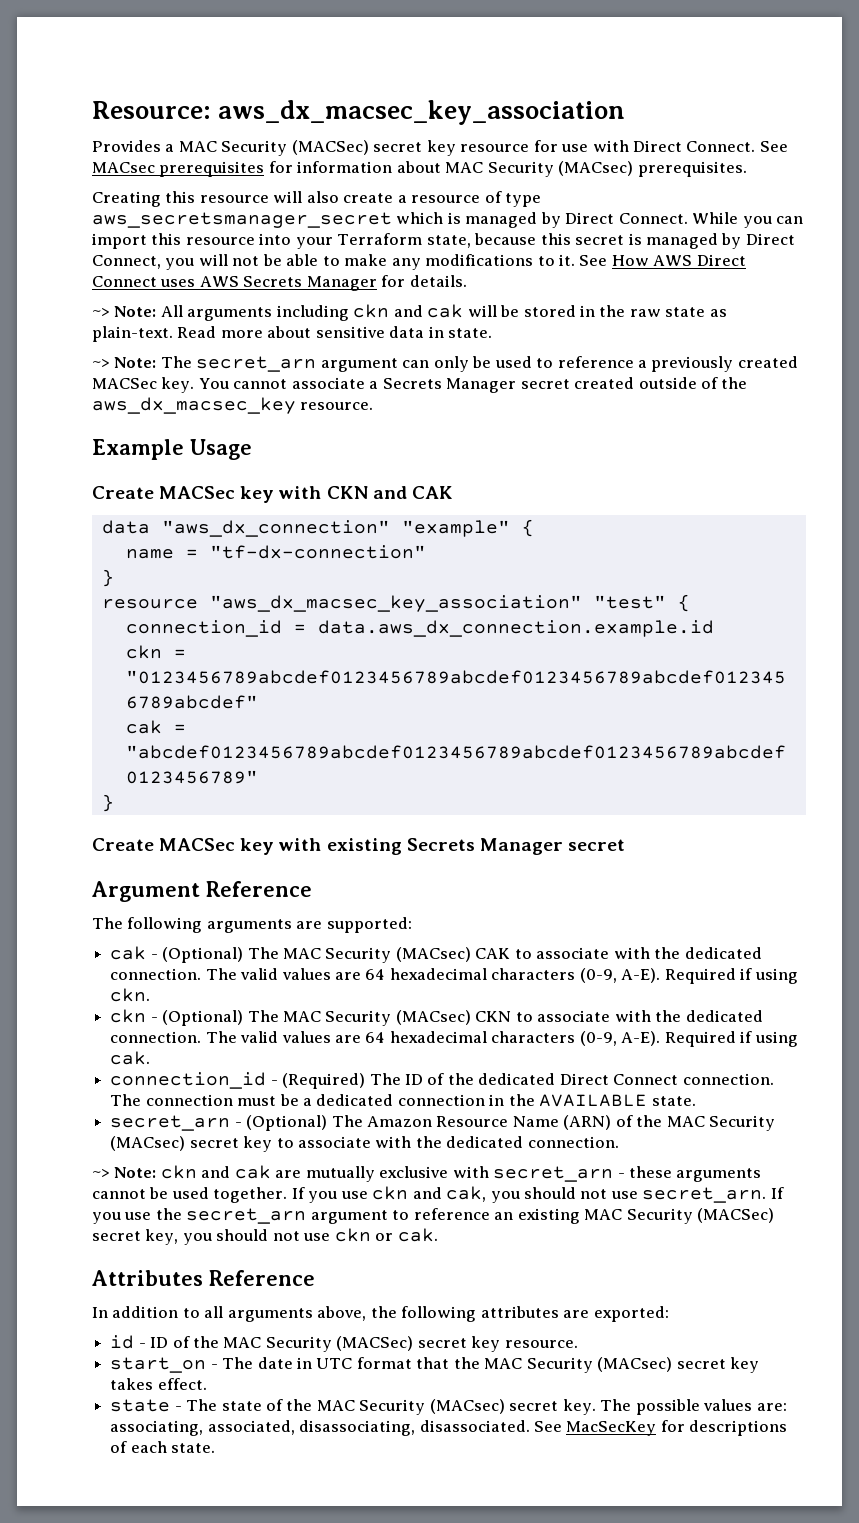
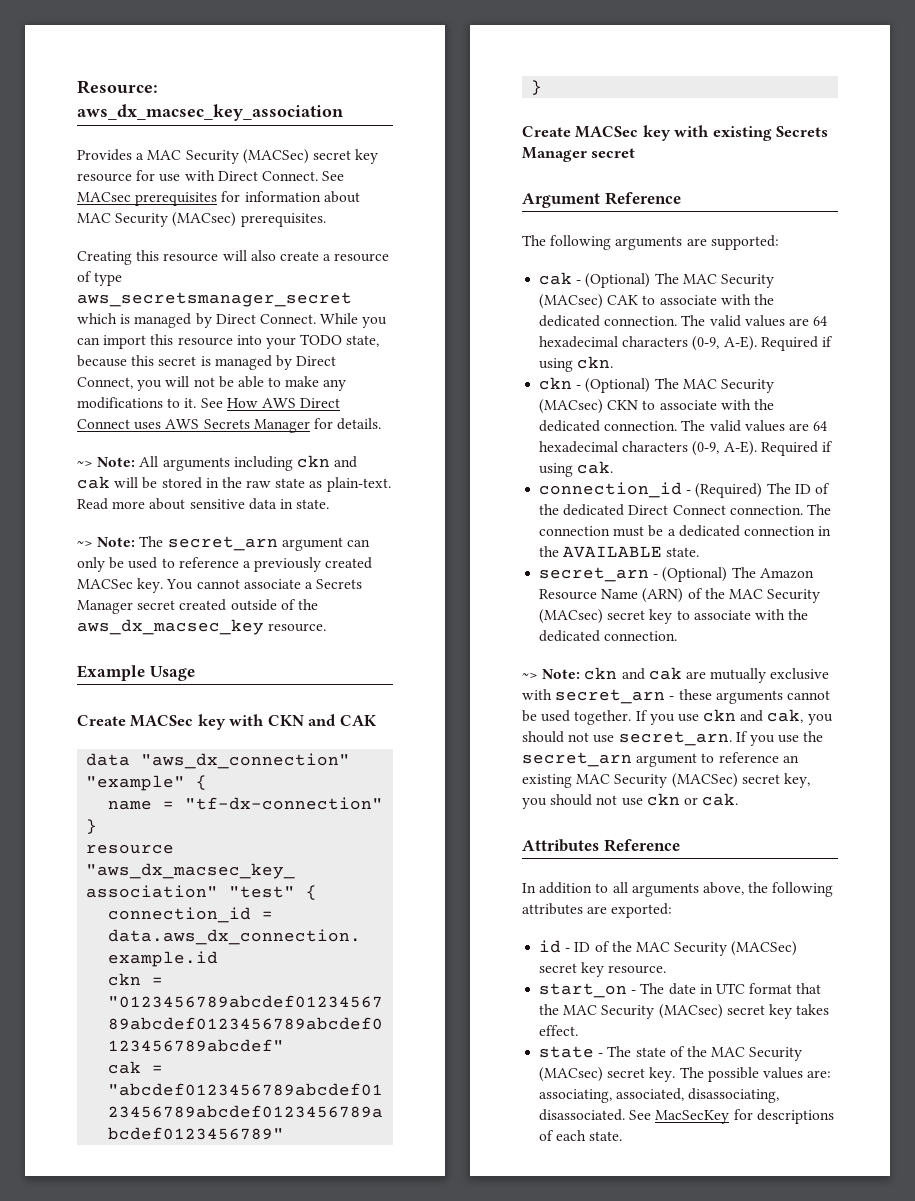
[337,233,423,245] Terraform -> [300,334,343,345] TODO

